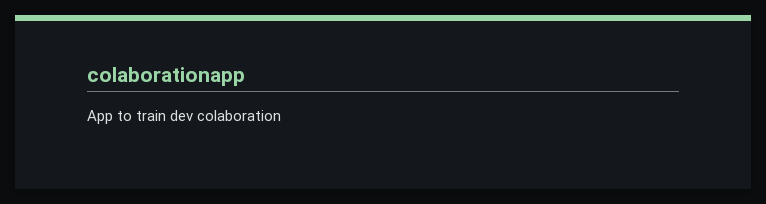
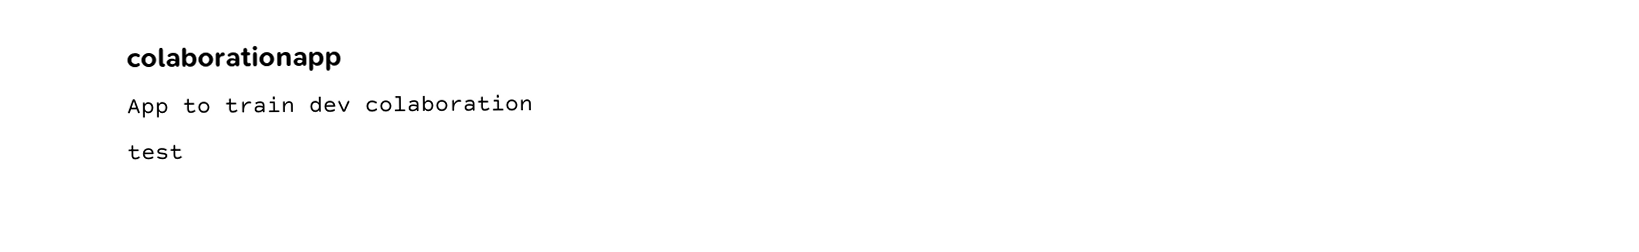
(282, 115) none -> [127,144,184,161] // test

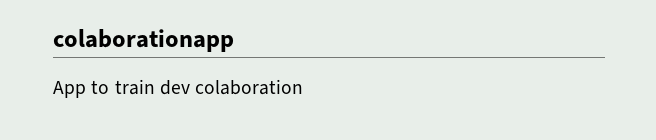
[127,144,184,161] // test -> (304, 87) none

